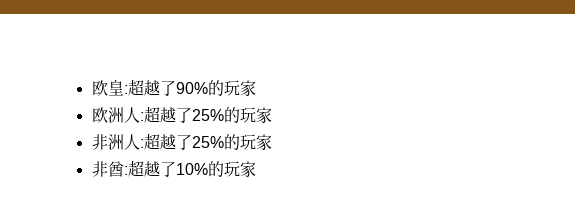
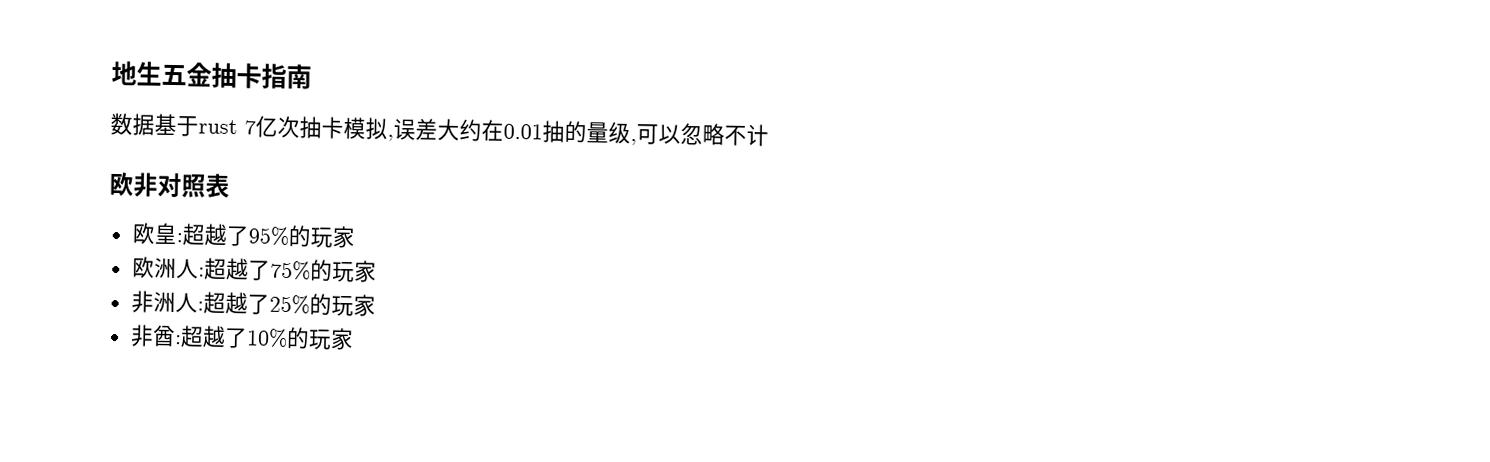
(91, 88) none -> [111,60,312,90] [110,112,769,147] [109,171,230,198] 地生五金抽卡指南 // 数据基于rust 7亿次抽卡模拟,误差大约在0.01抽的量级,可以忽略不计 // 欧非对照表 //
[175,82,208,94] 90% -> [247,226,289,247] 95%
[191,109,224,121] 25% -> [269,260,311,281] 75%

